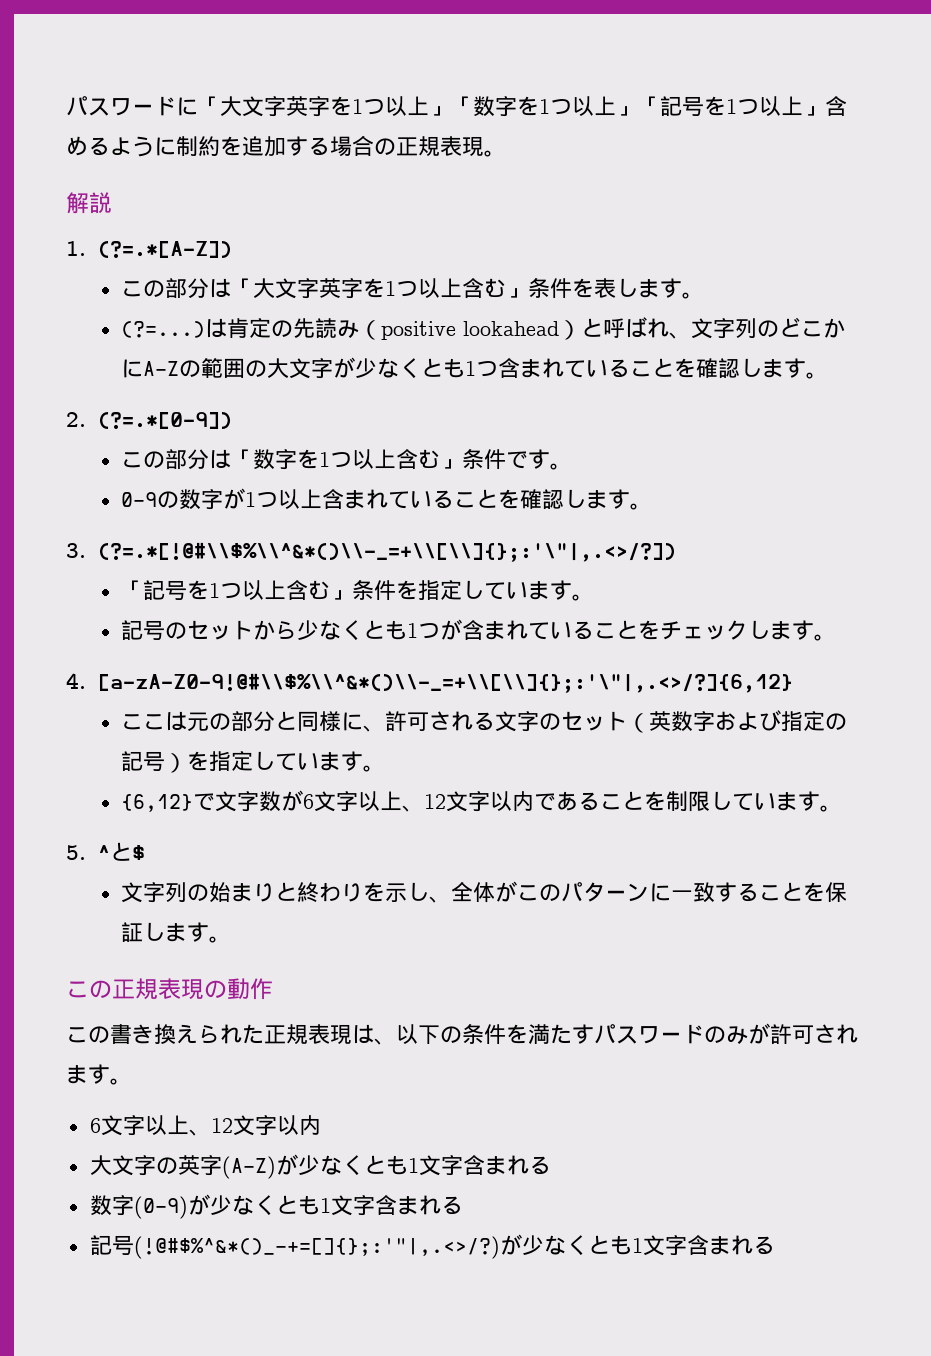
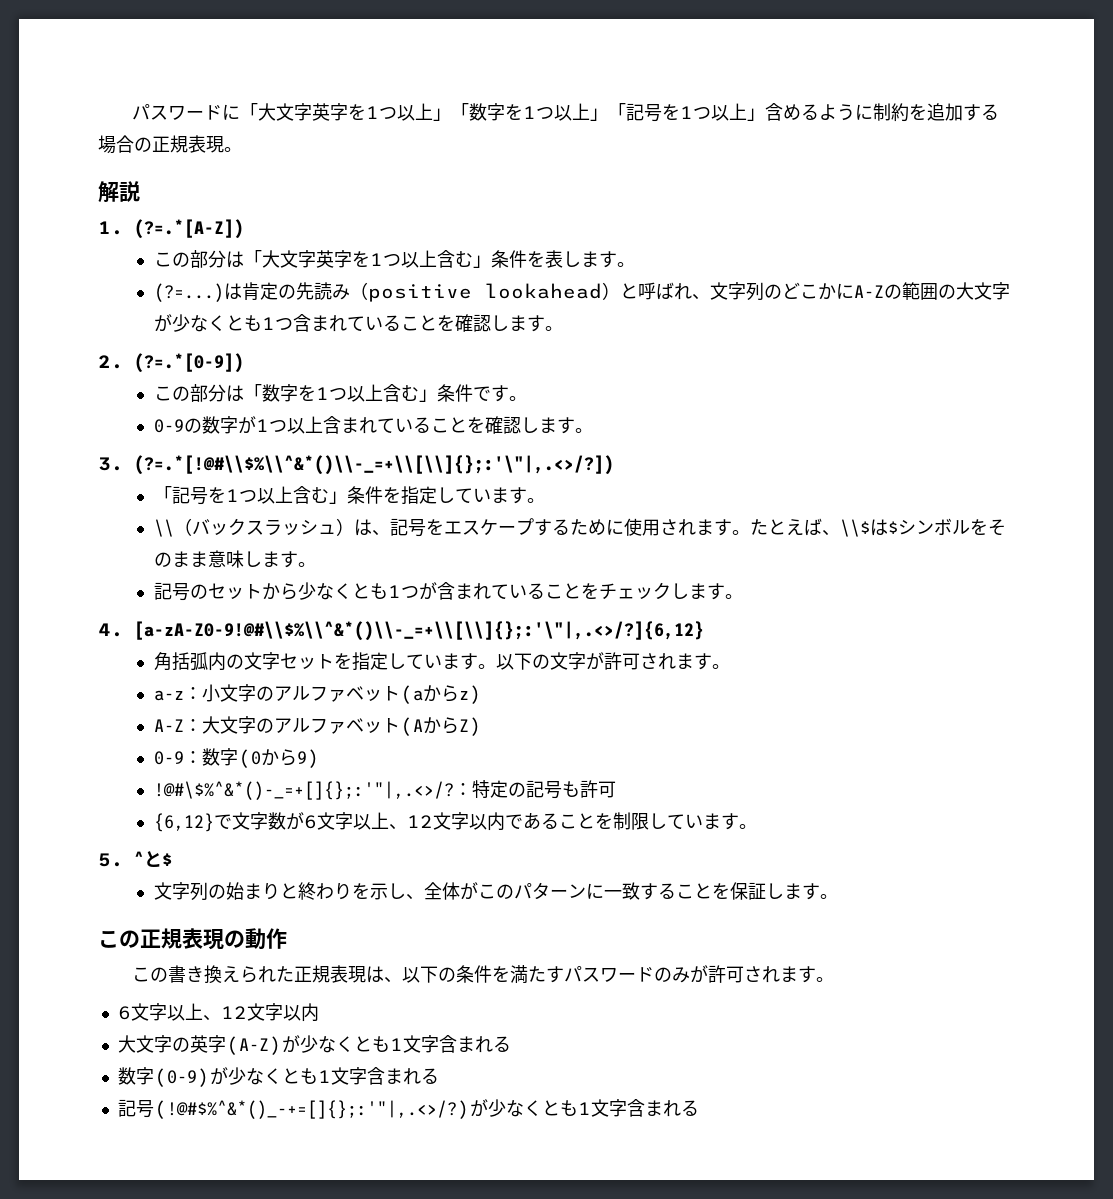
(595, 597) none -> [153,518,1006,537] [153,550,316,568] // \\（バックスラッシュ）は、記号をエスケープするために使用されます。たとえば、\\$は$シンボルをそのまま意味します。
[121,710,848,733] [121,751,386,773] ここは元の部分と同様に、許可される文字のセット（英数字および指定の記号）を指定しています。 -> [153,652,730,671] [153,684,482,704] [153,716,482,736] [153,748,320,768] [153,780,616,800] 角括弧内の文字セットを指定しています。以下の文字が許可されます。 // a-z：小文字のアルファベット(aからz) // A-Z：大文字のアルファベット(AからZ) // 0-9：数字(0から9) // !@#\$%^&*()-_=+[]{};:'"|,.<>/?：特定の記号も許可

